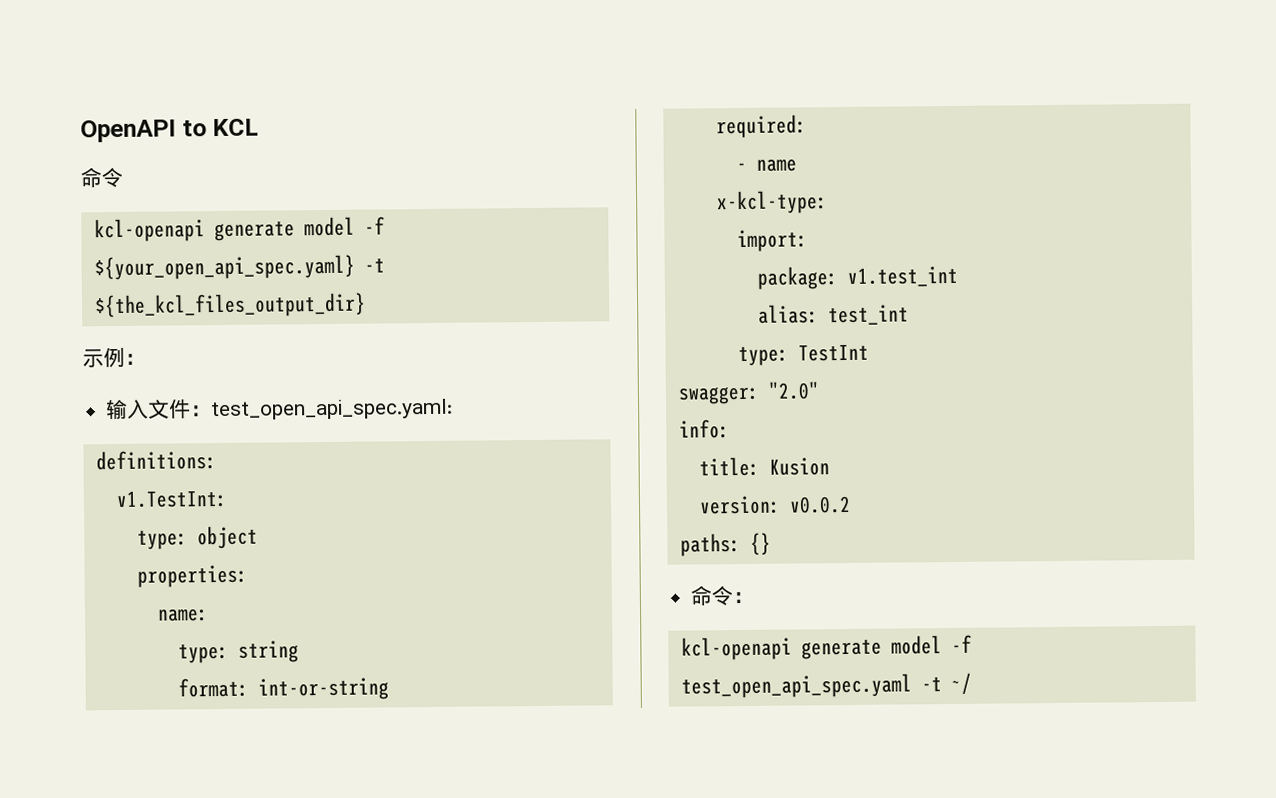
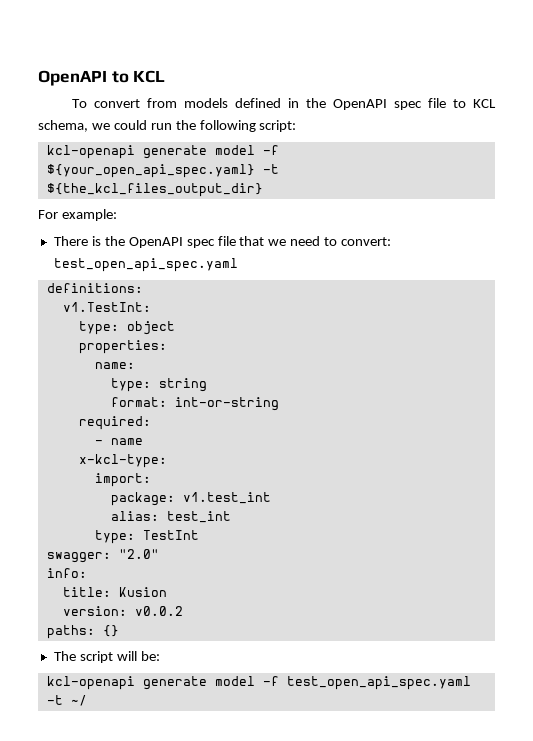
[80,166,123,189] 命令 -> [71,98,496,110] [38,120,297,132] To convert from models defined in the OpenAPI spec file to KCL schema, we could run the following script:
[82,347,146,369] [105,398,454,421] 示例： // 输入文件：test_open_api_spec.yaml: -> [38,209,117,221] [53,236,392,248] [53,258,238,272] For example: // There is the OpenAPI spec file that we need to convert: test_open_api_spec.yaml
[690,585,755,607] 命令： -> [53,651,160,663] The script will be:

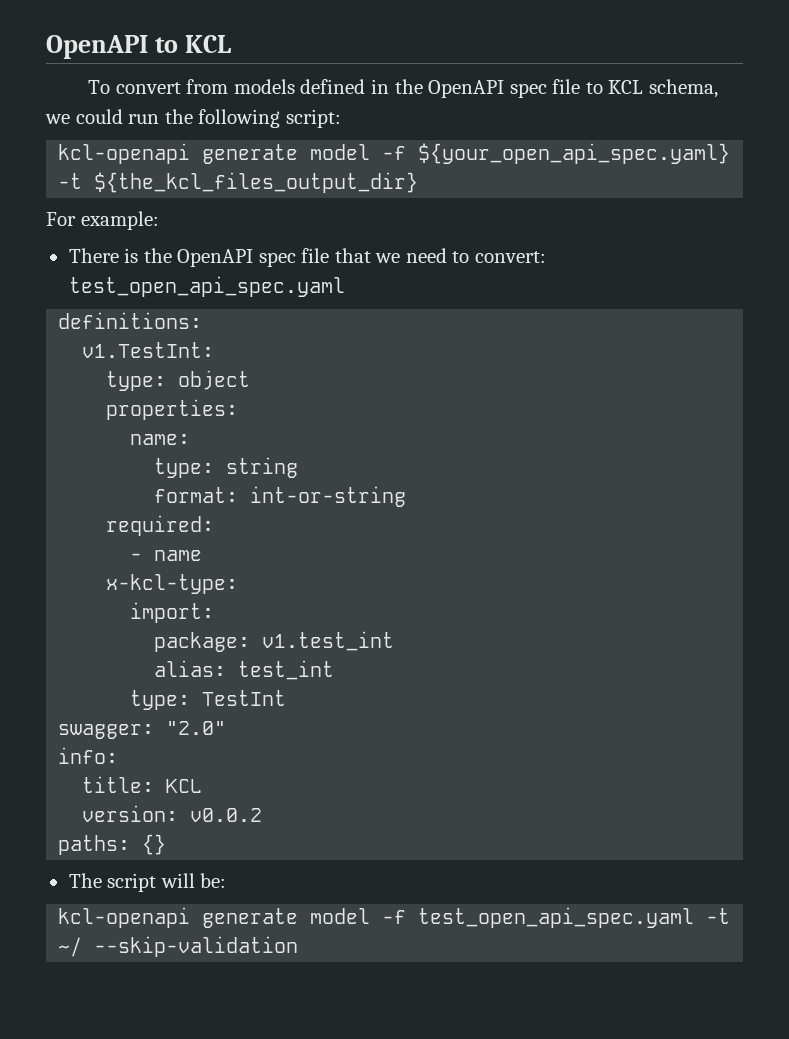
[118,587,167,597] Kusion -> [166,779,203,793] KCL
(87, 700) none -> [94,936,299,957] --skip-validation

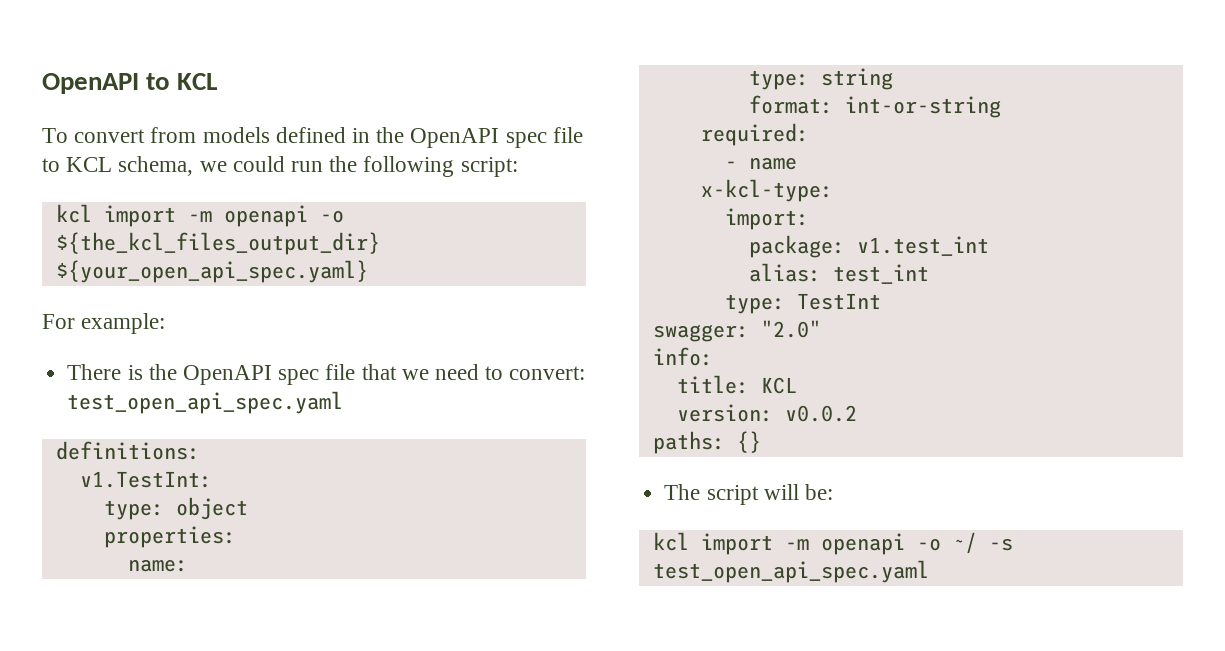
[58,143,407,164] kcl-openapi generate model -f -> [55,204,344,227] [55,232,380,255] kcl import -m openapi -o ${the_kcl_files_output_dir}
[58,172,419,193] -t ${the_kcl_files_output_dir} -> (368, 271) none
[58,907,731,928] [58,936,299,957] kcl-openapi generate model -f test_open_api_spec.yaml -t ~/ --skip-validation -> [652,532,1013,555] [652,560,929,583] kcl import -m openapi -o ~/ -s test_open_api_spec.yaml

